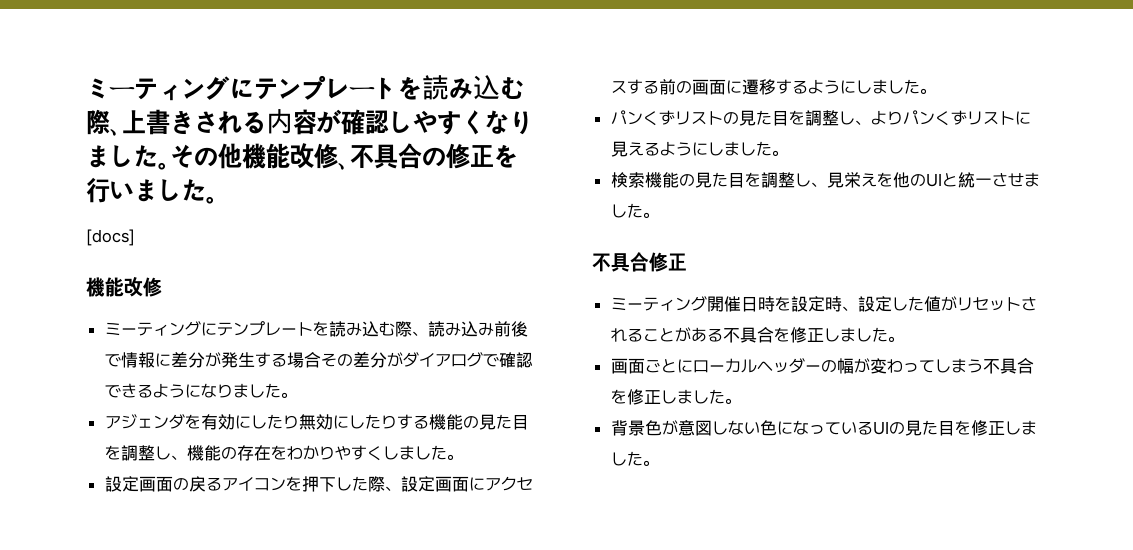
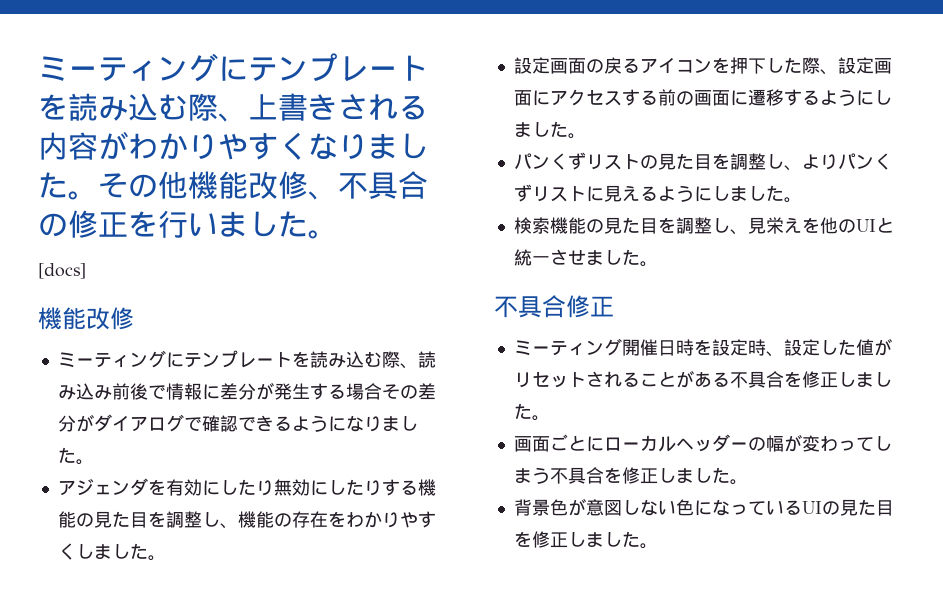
[341,109,413,135] 確認し -> [128,133,218,160] わかり

